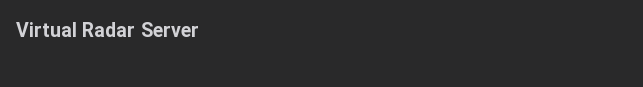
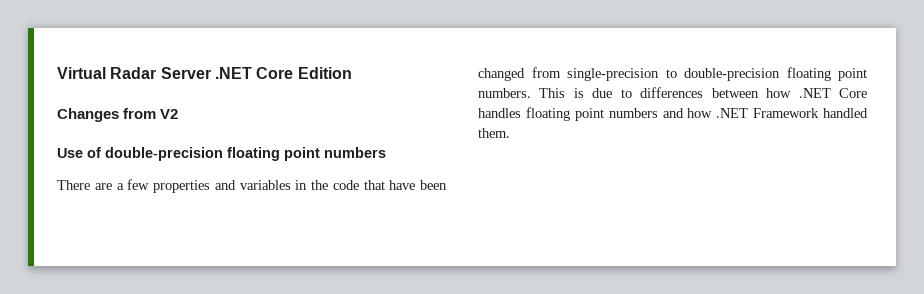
(199, 29) none -> [214,67,352,79] [57,108,179,122] [57,147,386,161] [57,179,447,193] [478,67,867,81] [478,87,867,98] [478,107,868,121] [478,128,510,138] .NET Core Edition // Changes from V2 // Use of double-precision floating point numbers // There are a few properties and variables in the code that have been changed from single-precision to double-precision floating point numbers. This is due to differences between how .NET Core handles floating point numbers and how .NET Framework handled them.

